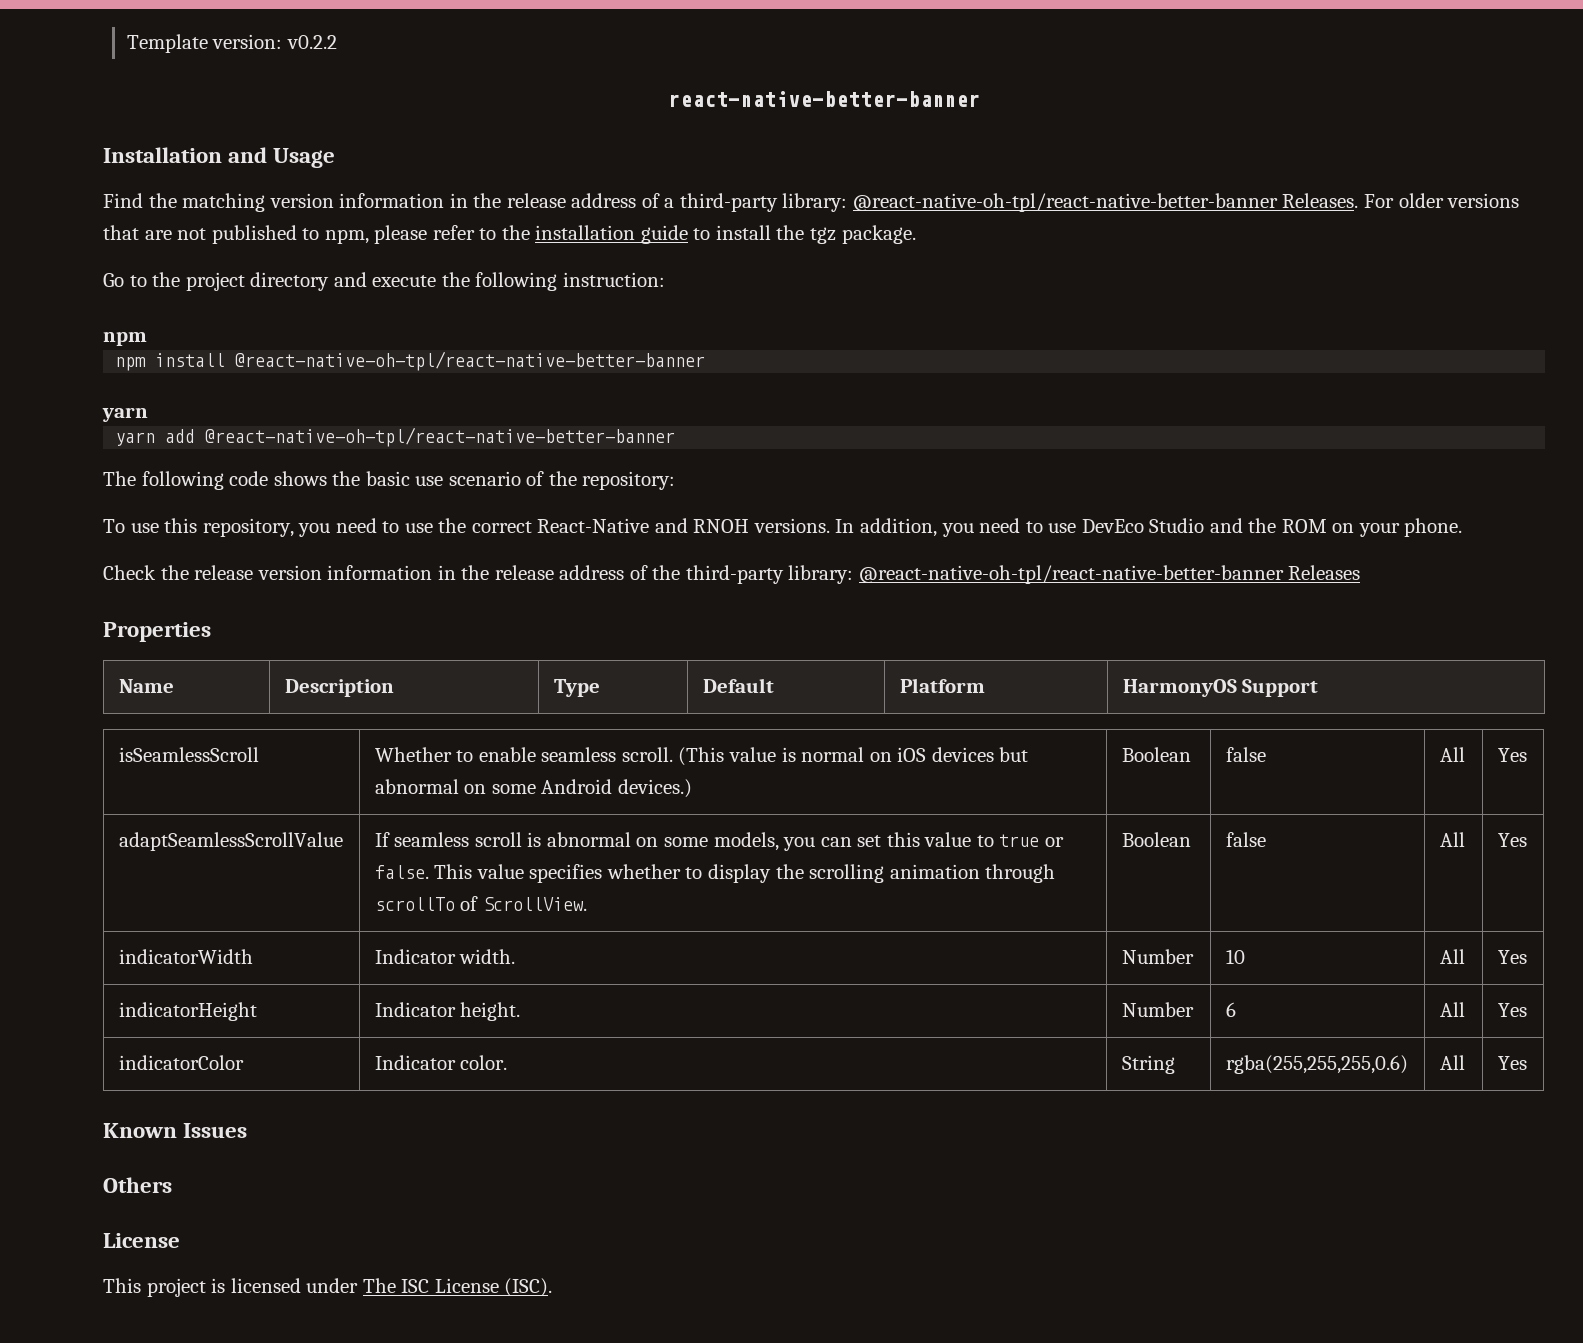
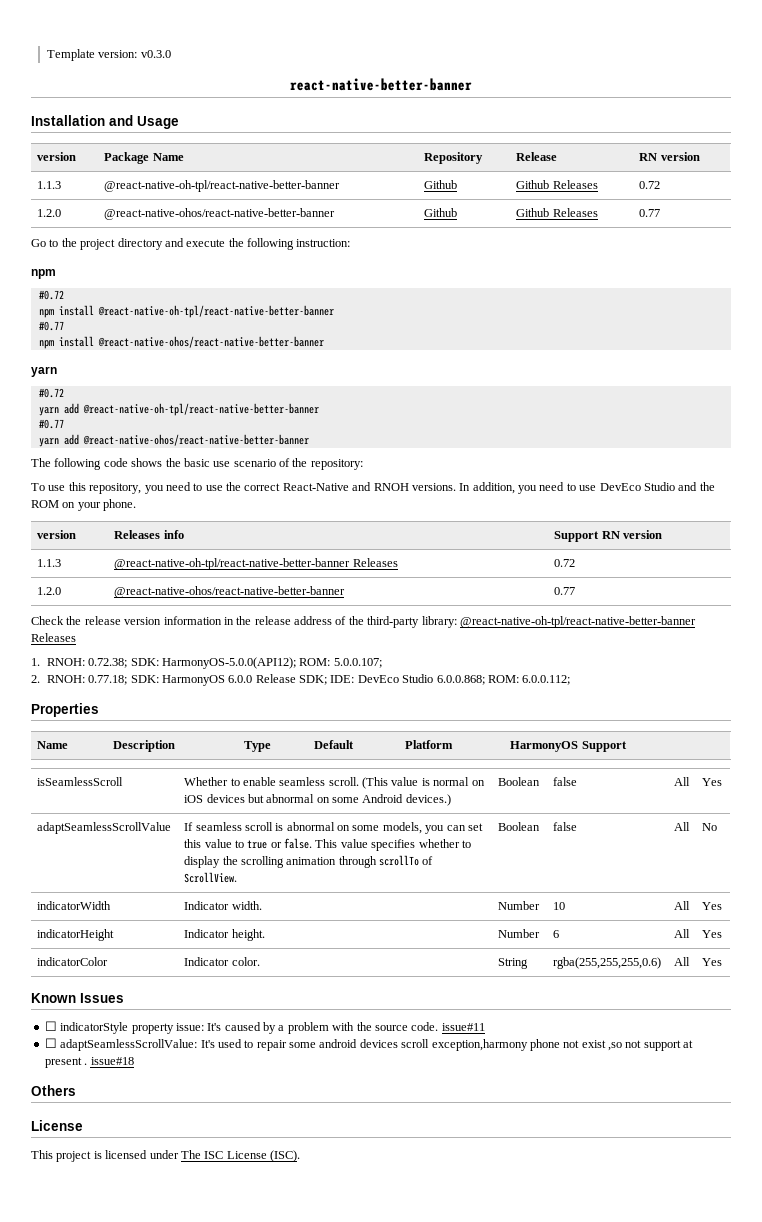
[286,35,337,49] v0.2.2 -> [140,50,171,58] v0.3.0
[103,193,1520,212] [103,225,916,244] // Find the matching version information in the release address of a third-party library: @react-native-oh-tpl/react-native-better-banner Releases. For older versions that are not published to npm, please refer to the installation guide to install the tgz package. -> [37,152,77,161] [104,152,184,164] [424,152,484,164] [516,152,558,161] [639,152,700,161] [37,181,62,189] [104,180,341,192] [424,180,458,189] [516,180,598,189] [639,181,661,189] [37,209,62,217] [104,208,336,220] [424,208,458,217] [516,208,598,217] [639,209,661,217] // version | Package Name | Repository | Release | RN version // 1.1.3 | @react-native-oh-tpl/react-native-better-banner | Github | Github Releases | 0.72 // 1.2.0 | @react-native-ohos/react-native-better-banner | Github | Github Releases | 0.77
(147, 339) none -> [38,290,64,300] // #0.72
[102,407,148,422] // yarn -> [38,321,64,331] [38,336,324,349] [31,366,57,377] [38,388,64,398] // #0.77 // npm install @react-native-ohos/react-native-better-banner // yarn // #0.72
(676, 437) none -> [38,419,64,429] [38,434,309,447] // #0.77 // yarn add @react-native-ohos/react-native-better-banner
(1463, 527) none -> [37,530,77,539] [114,530,184,539] [554,530,662,542] [37,559,62,567] [114,558,398,570] [554,559,576,567] [37,587,62,595] [114,586,346,598] [554,587,576,595] // version | Releases info | Support RN version // 1.1.3 | @react-native-oh-tpl/react-native-better-banner Releases | 0.72 // 1.2.0 | @react-native-ohos/react-native-better-banner | 0.77
(1361, 572) none -> [31,657,382,669] [31,674,571,686] // 1. RNOH: 0.72.38; SDK: HarmonyOS-5.0.0(API12); ROM: 5.0.0.107; // 2. RNOH: 0.77.18; SDK: HarmonyOS 6.0.0 Release SDK; IDE: DevEco Studio 6.0.0.868; ROM: 6.0.0.112;
[1497,833,1527,847] Yes -> [702,823,718,831] No
(248, 1130) none -> [44,1021,485,1034] [44,1038,694,1051] [44,1057,134,1068] // ☐ indicatorStyle property issue: It's caused by a problem with the source code. issue#11 // ☐ adaptSeamlessScrollValue: It's used to repair some android devices scroll exception,harmony phone not exist ,so not support at present . issue#18

